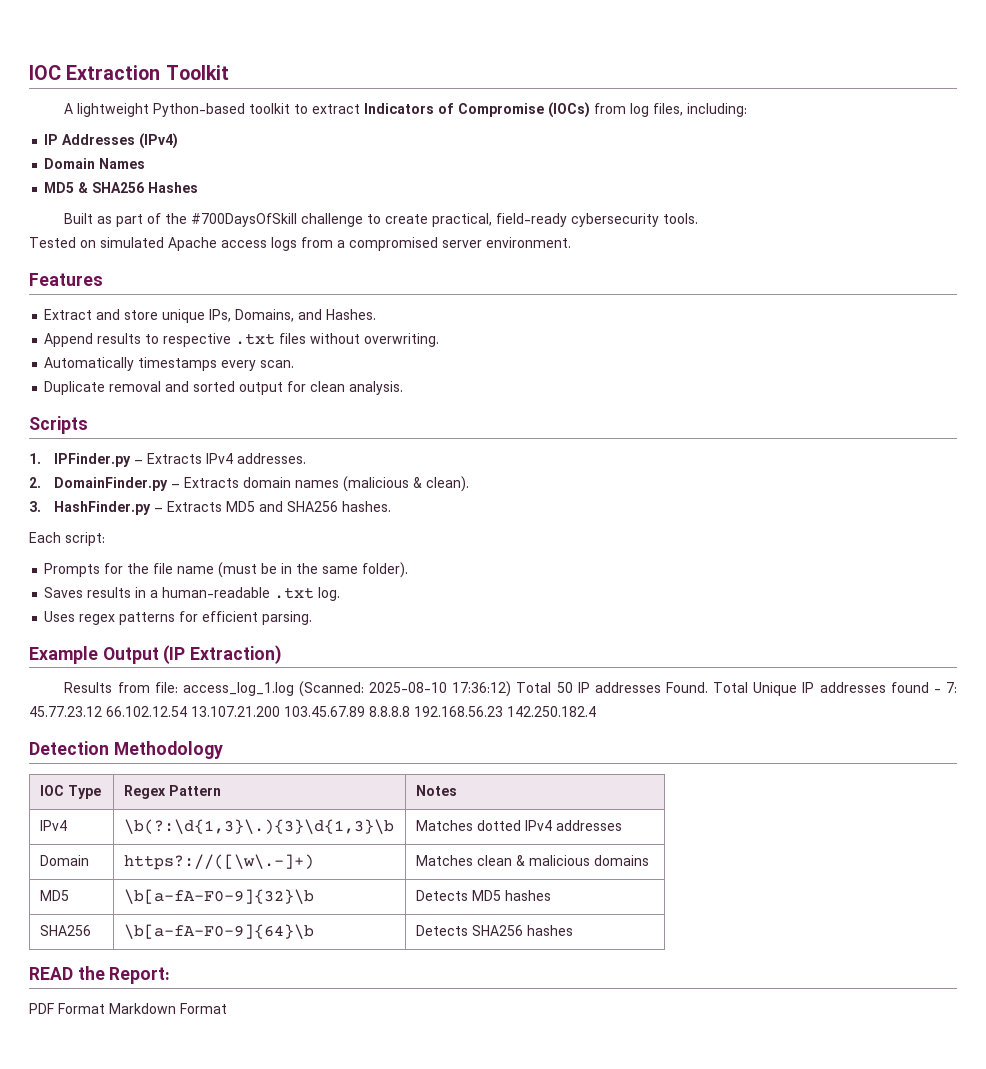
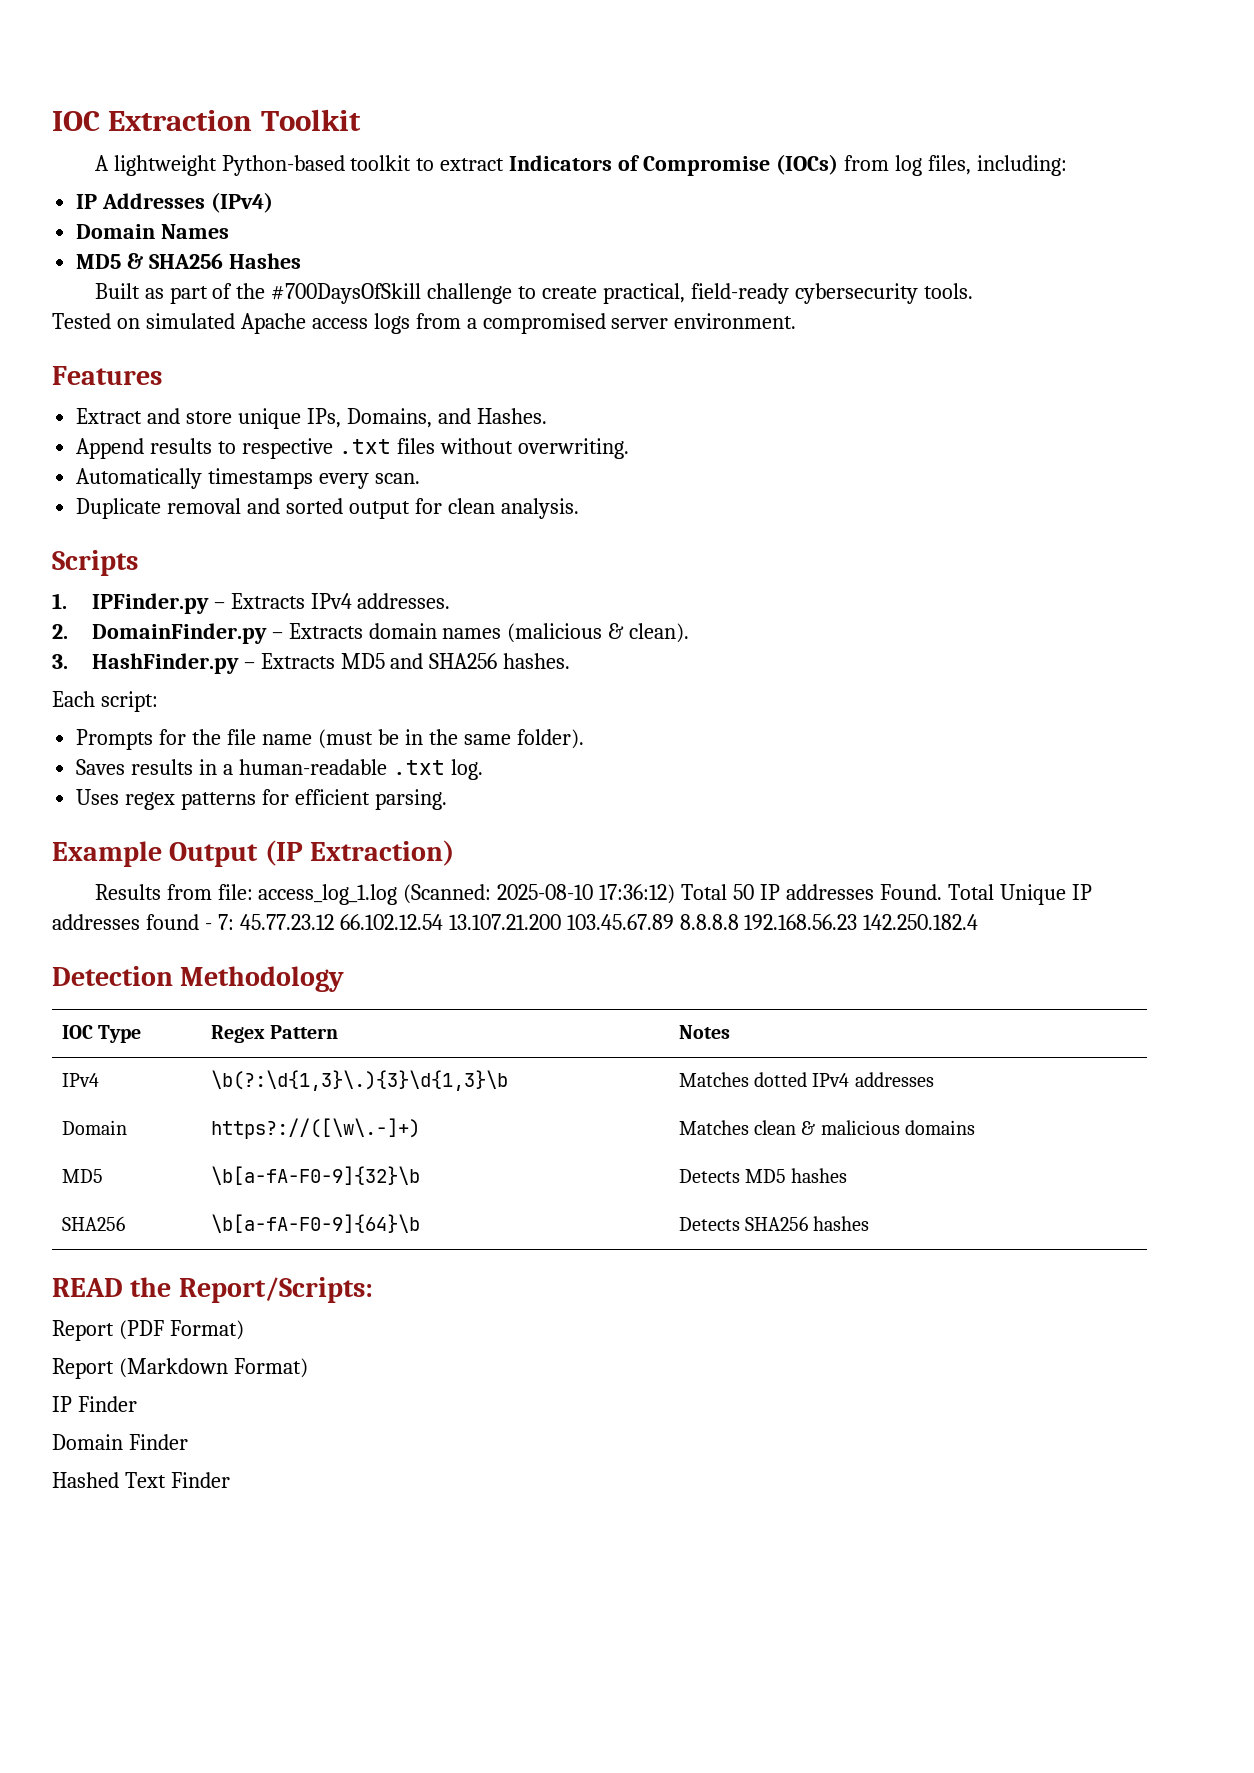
[109,967,171,984] [29,1003,227,1014] Report: // PDF Format Markdown Format -> [178,1277,373,1303] [52,1320,244,1341] [52,1358,308,1379] [52,1396,137,1412] [52,1434,188,1450] [52,1472,230,1488] Report/Scripts: // Report (PDF Format) // Report (Markdown Format) // IP Finder // Domain Finder // Hashed Text Finder

